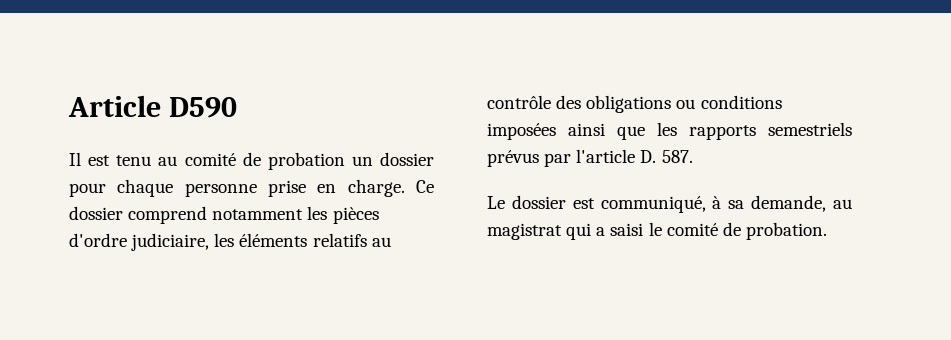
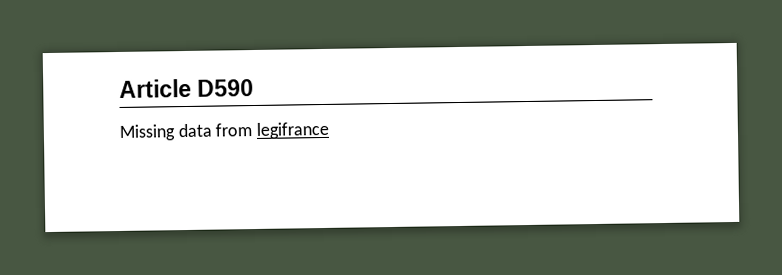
[69,152,434,170] [69,179,434,197] [69,206,379,224] [69,233,391,251] [487,95,782,113] [487,122,852,140] [487,149,693,167] [487,195,852,213] [487,222,827,240] Il est tenu au comité de probation un dossier pour chaque personne prise en charge. Ce dossier comprend notamment les pièces d'ordre judiciaire, les éléments relatifs au contrôle des obligations ou conditions imposées ainsi que les rapports semestriels prévus par l'article D. 587. // Le dossier est communiqué, à sa demande, au magistrat qui a saisi le comité de probation. -> [119,121,330,141] Missing data from legifrance

